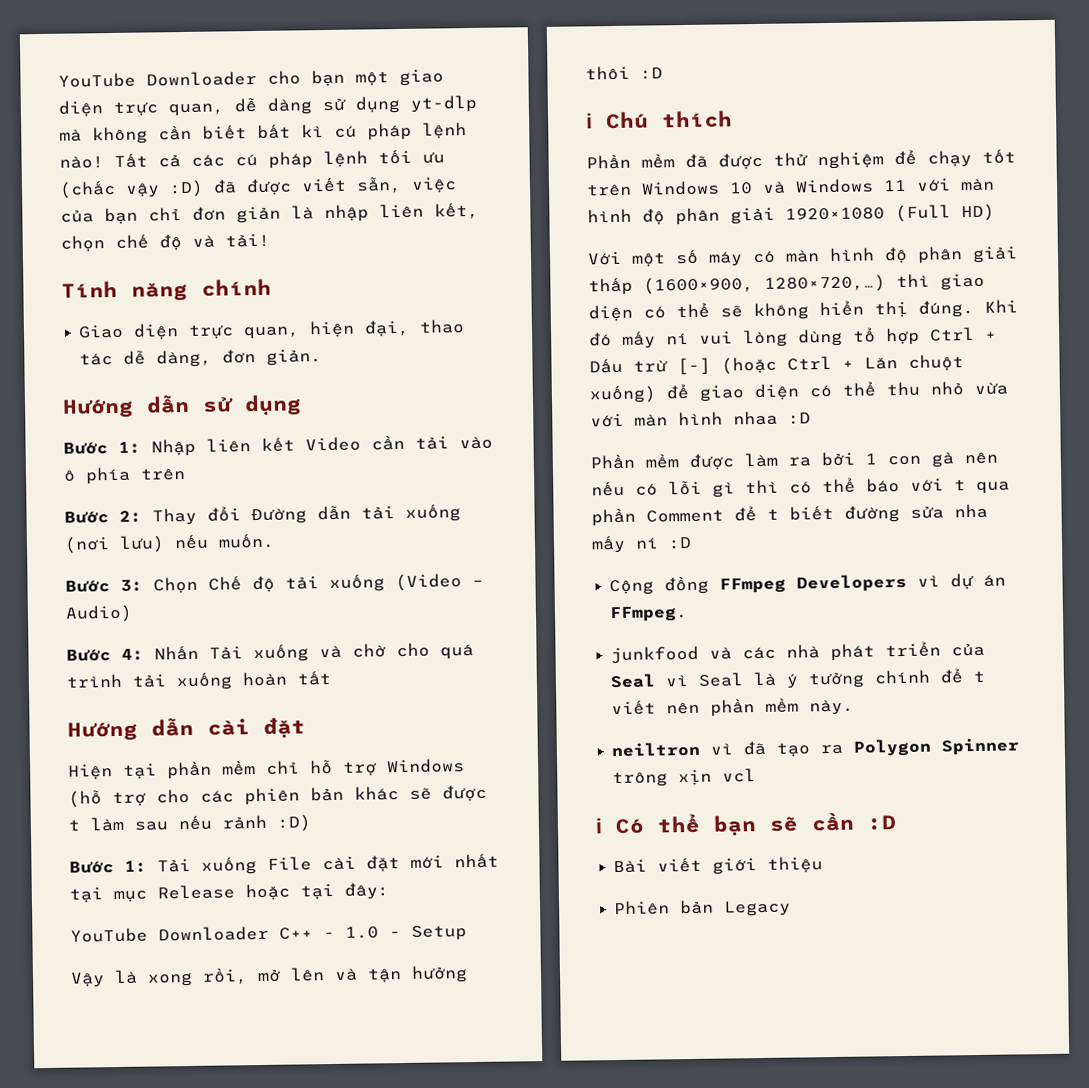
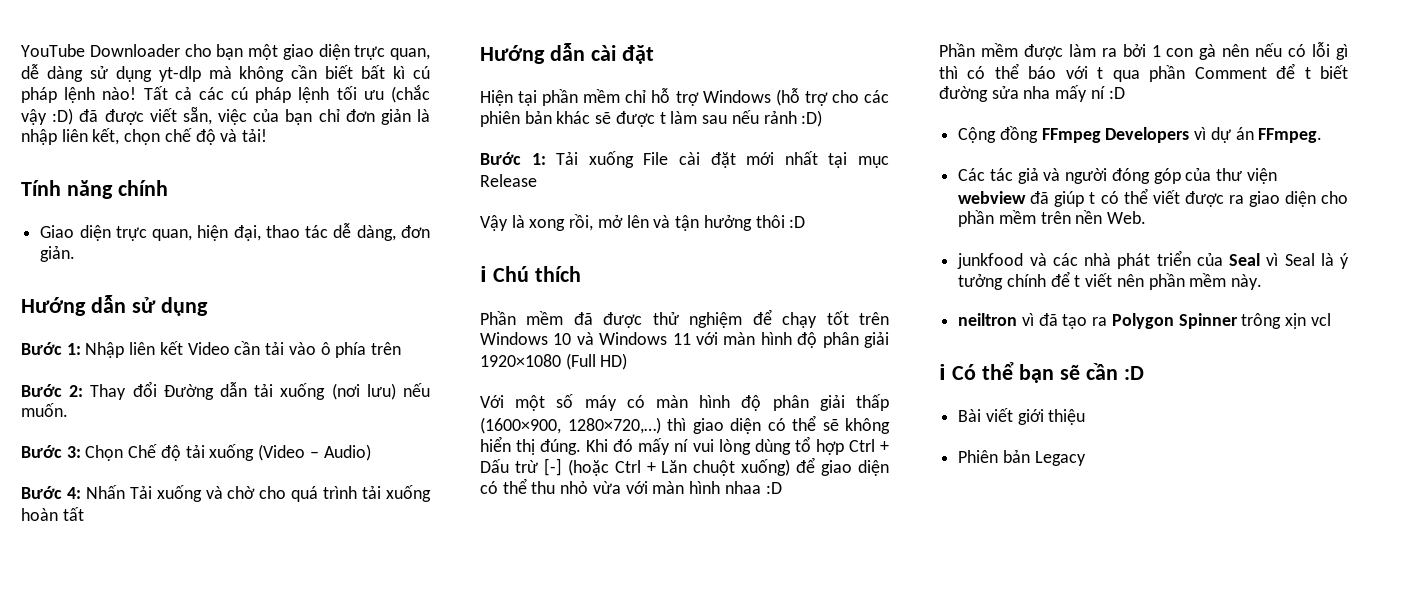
[245,882,389,901] [70,925,467,943] hoặc tại đây: // YouTube Downloader C++ - 1.0 - Setup -> (537, 180) none
(689, 614) none -> [958,168,1277,184] [958,188,1348,207] [958,210,1147,227] // Các tác giả và người đóng góp của thư viện webview đã giúp t có thể viết được ra giao diện cho phần mềm trên nền Web.

